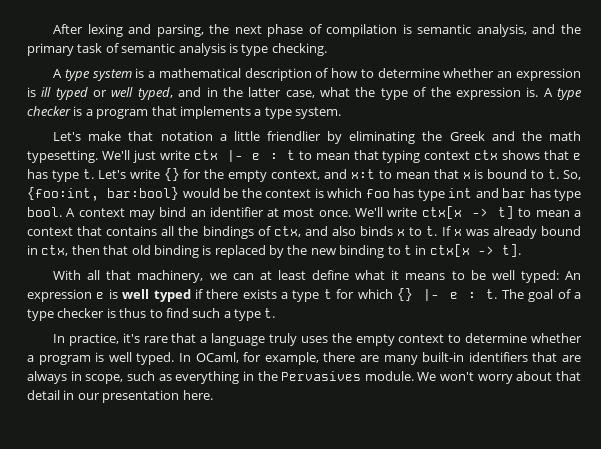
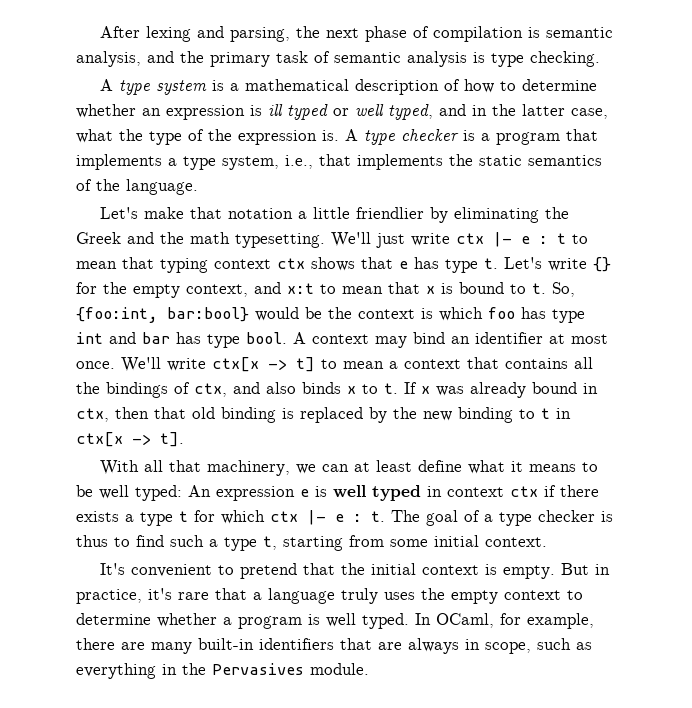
[295,107,341,119] system. -> [222,154,602,170] [76,179,198,195] system, i.e., that implements the static semantics of the language.
(191, 295) none -> [427,486,538,497] in context ctx
[396,288,413,301] {} -> [270,511,298,522] ctx
[264,308,276,318] [53,334,66,343] t. // In -> [263,535,547,551] [99,563,610,579] t, starting from some initial context. // It's convenient to pretend that the initial context is empty. But in
[417,371,581,384] [27,390,213,403] We won't worry about that detail in our presentation here. -> (369, 669) none

